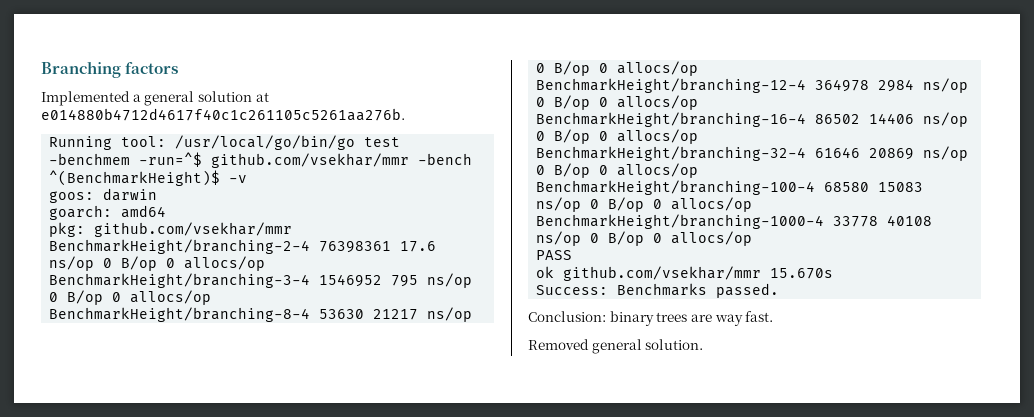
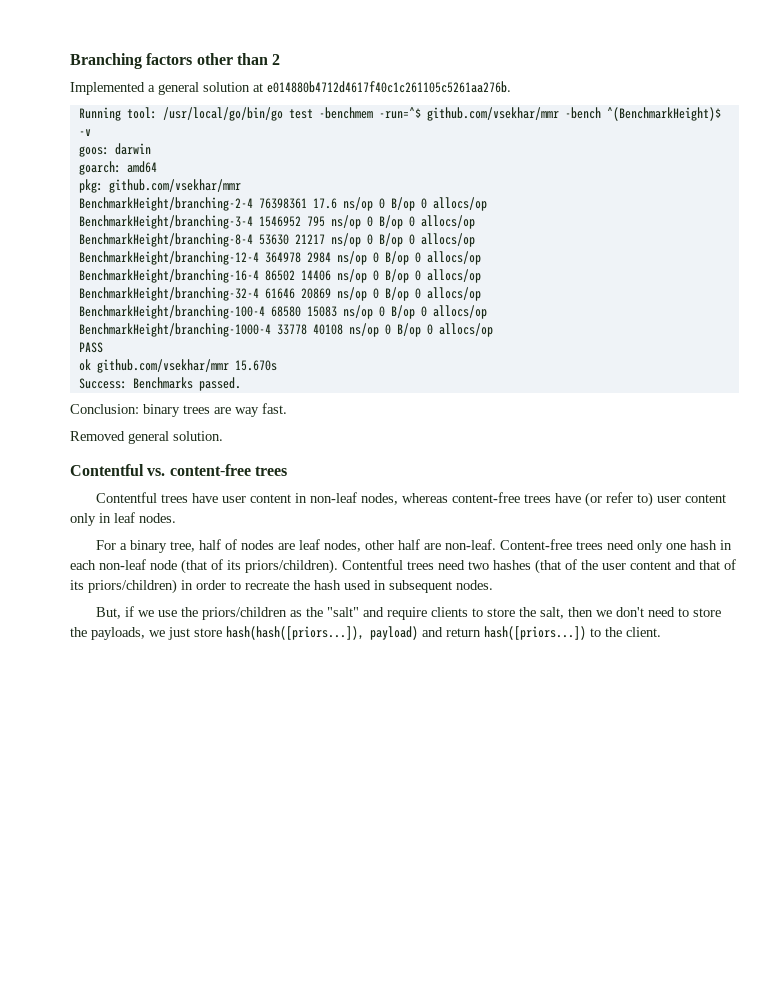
(179, 68) none -> [196,53,281,65] other than 2
(704, 344) none -> [70,464,287,476] [96,492,727,507] [70,512,176,526] [96,539,733,553] [70,559,736,574] [70,579,493,594] [96,606,722,620] [70,626,661,640] // Contentful vs. content-free trees // Contentful trees have user content in non-leaf nodes, whereas content-free trees have (or refer to) user content only in leaf nodes. // For a binary tree, half of nodes are leaf nodes, other half are non-leaf. Content-free trees need only one hash in each non-leaf node (that of its priors/children). Contentful trees need two hashes (that of the user content and that of its priors/children) in order to recreate the hash used in subsequent nodes. // But, if we use the priors/children as the "salt" and require clients to store the salt, then we don't need to store the payloads, we just store hash(hash([priors...]), payload) and return hash([priors...]) to the client.

